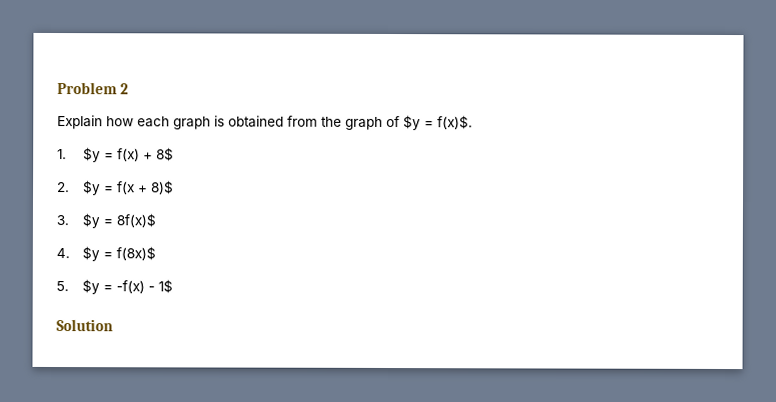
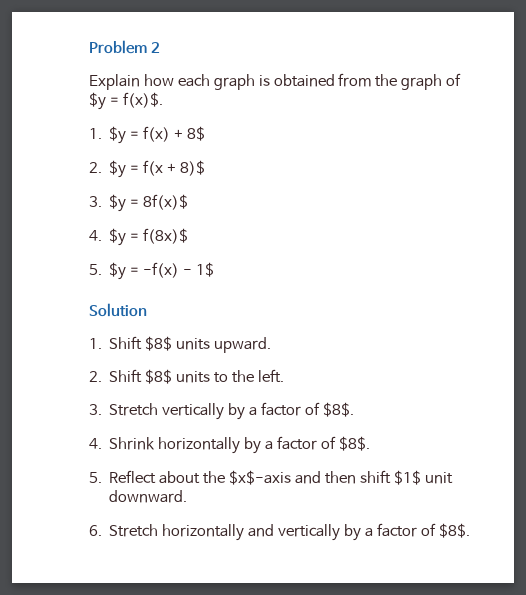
(113, 325) none -> [89,336,271,353] [89,369,284,384] [89,402,354,420] [89,436,370,454] [89,470,453,485] [109,490,188,503] [89,523,470,541] // 1. Shift $8$ units upward. // 2. Shift $8$ units to the left. // 3. Stretch vertically by a factor of $8$. // 4. Shrink horizontally by a factor of $8$. // 5. Reflect about the $x$-axis and then shift $1$ unit downward. // 6. Stretch horizontally and vertically by a factor of $8$.

